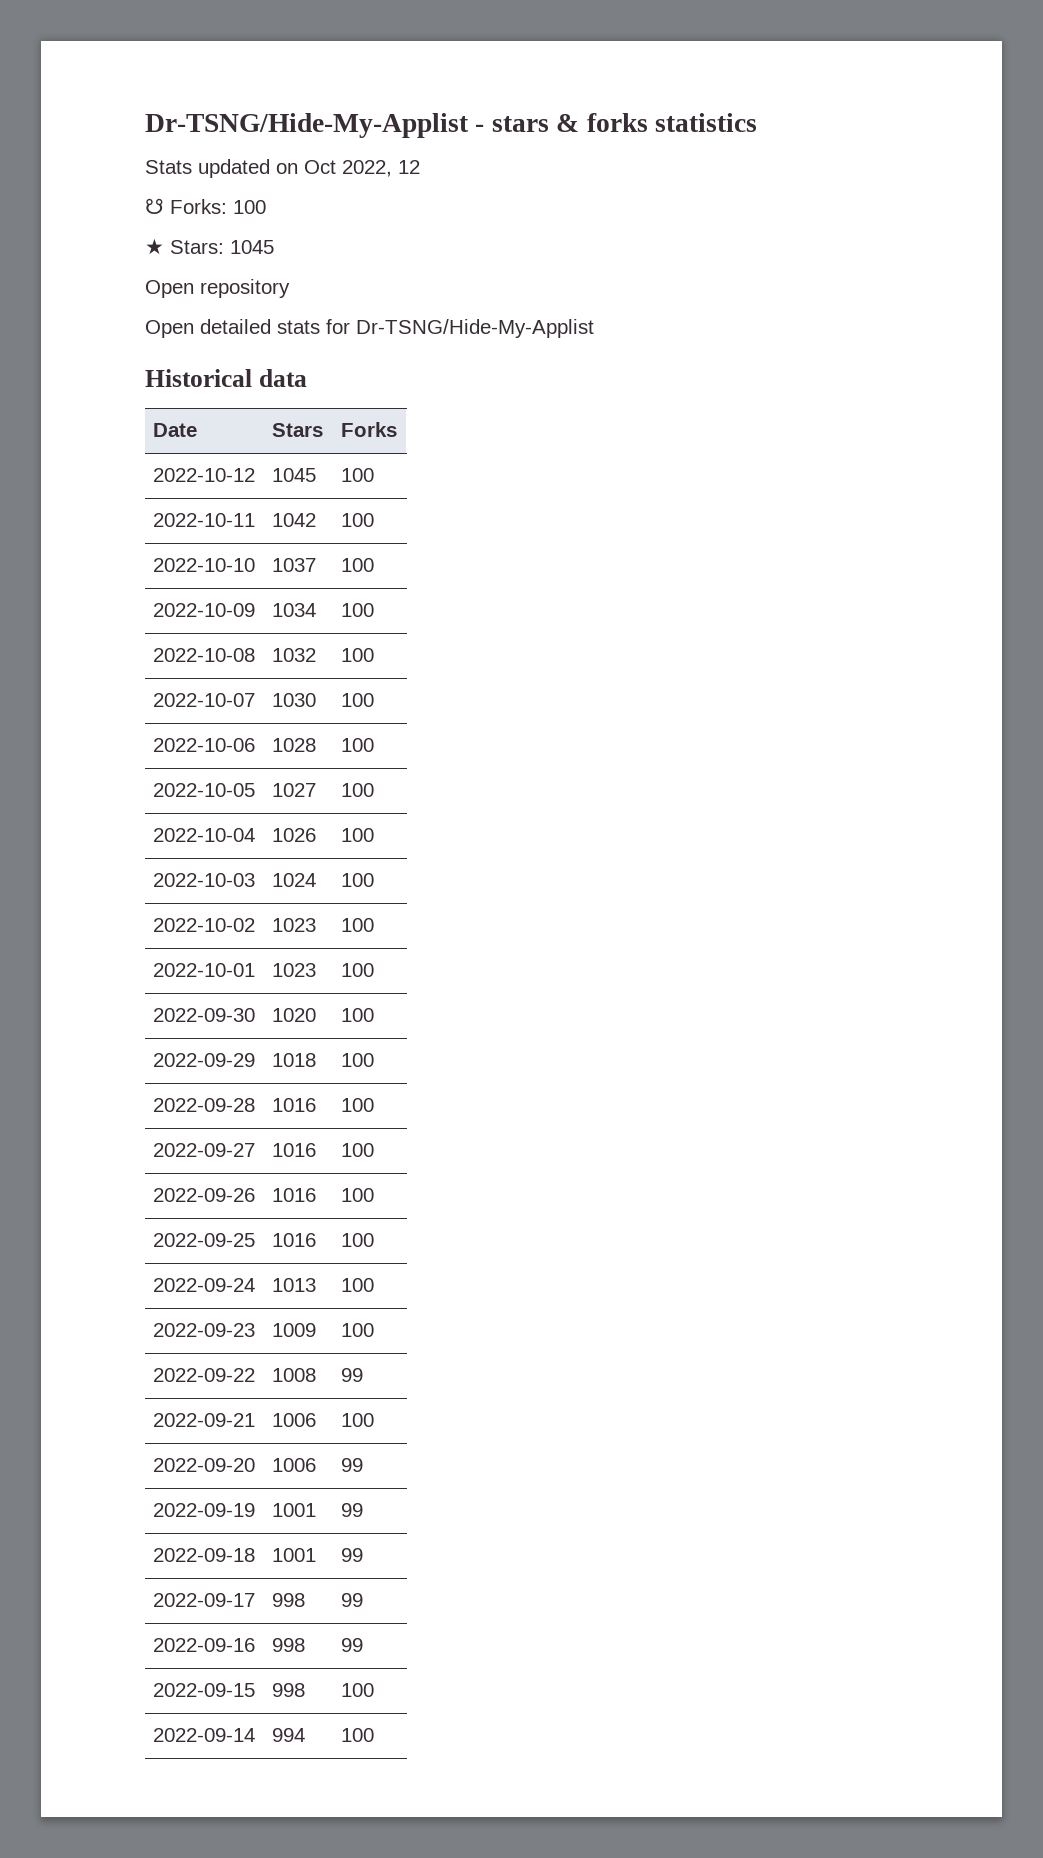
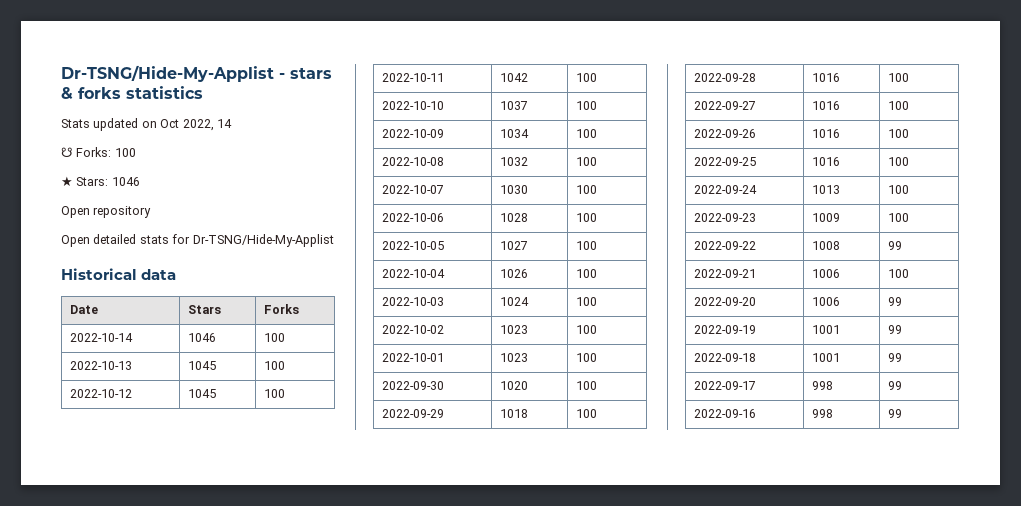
[398,160,420,174] 12 -> [216,119,232,128] 14
[230,240,274,254] 1045 -> [111,177,140,186] 1046
(398, 429) none -> [70,333,134,342] [188,333,217,342] [264,333,286,342] [70,361,133,370] [188,361,217,370] [264,361,286,370] // 2022-10-14 | 1046 | 100 // 2022-10-13 | 1045 | 100
[153,1683,256,1697] [272,1683,306,1697] [341,1683,375,1697] [153,1728,256,1742] [272,1728,306,1742] [341,1728,375,1742] // 2022-09-15 | 998 | 100 // 2022-09-14 | 994 | 100 -> (903, 413) none

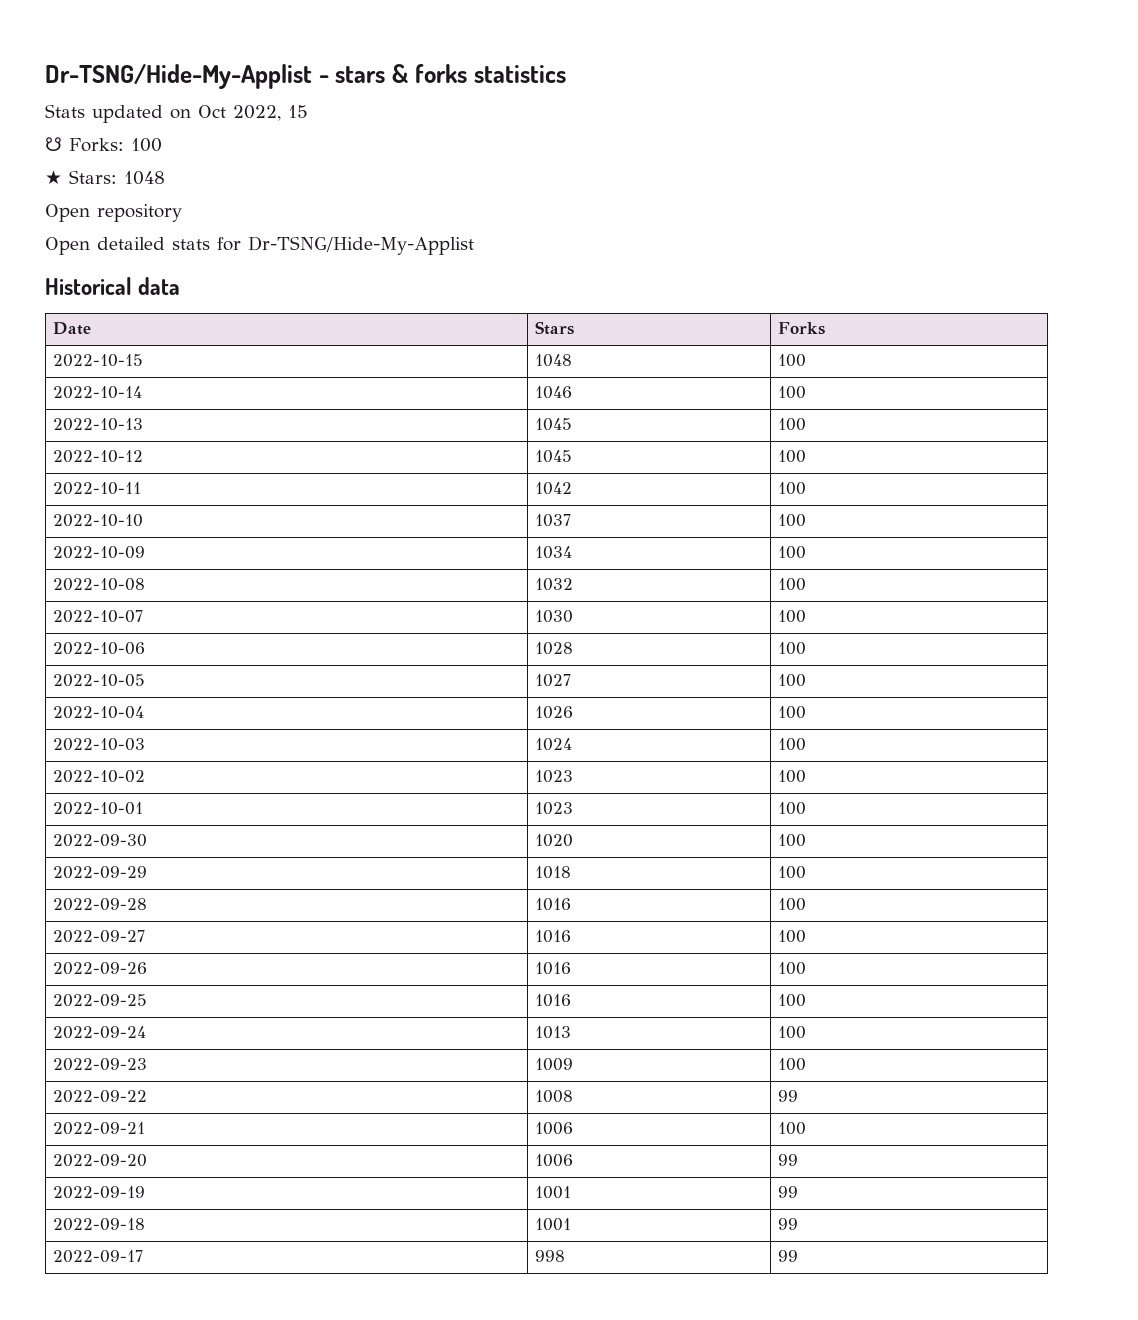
[216,119,232,128] 14 -> [288,105,308,118] 15
[111,177,140,186] 1046 -> [124,171,165,185] 1048
(300, 309) none -> [52,354,143,367] [534,354,572,367] [777,354,806,367] // 2022-10-15 | 1048 | 100
[694,409,757,418] [812,409,834,418] [888,409,903,418] // 2022-09-16 | 998 | 99 -> (798, 1256) none

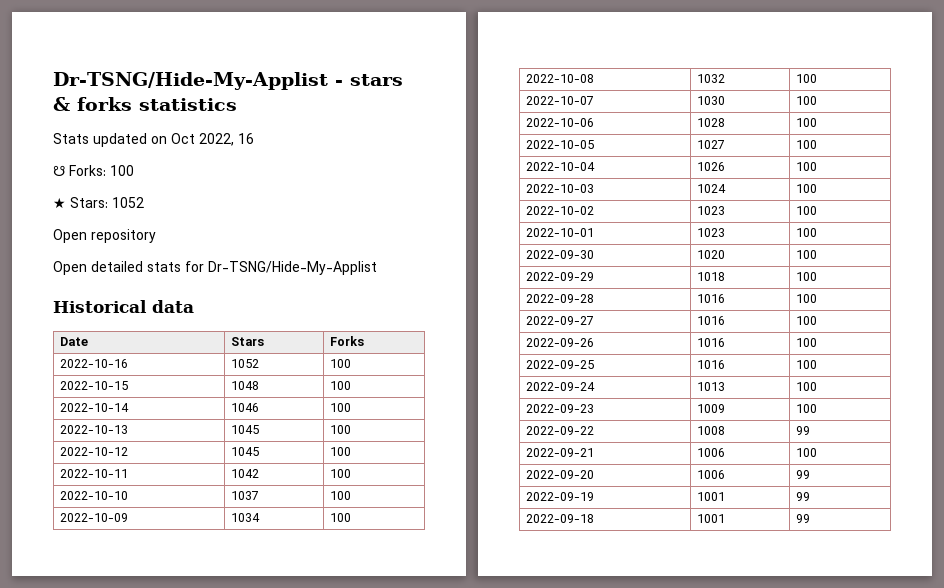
[288,105,308,118] 15 -> [238,133,254,144] 16
[124,171,165,185] 1048 -> [112,197,144,208] 1052
(825, 328) none -> [59,359,128,368] [230,359,259,368] [329,359,351,368] // 2022-10-16 | 1052 | 100
[52,1250,143,1263] [534,1250,565,1262] [777,1250,798,1262] // 2022-09-17 | 998 | 99 -> (810, 518) none

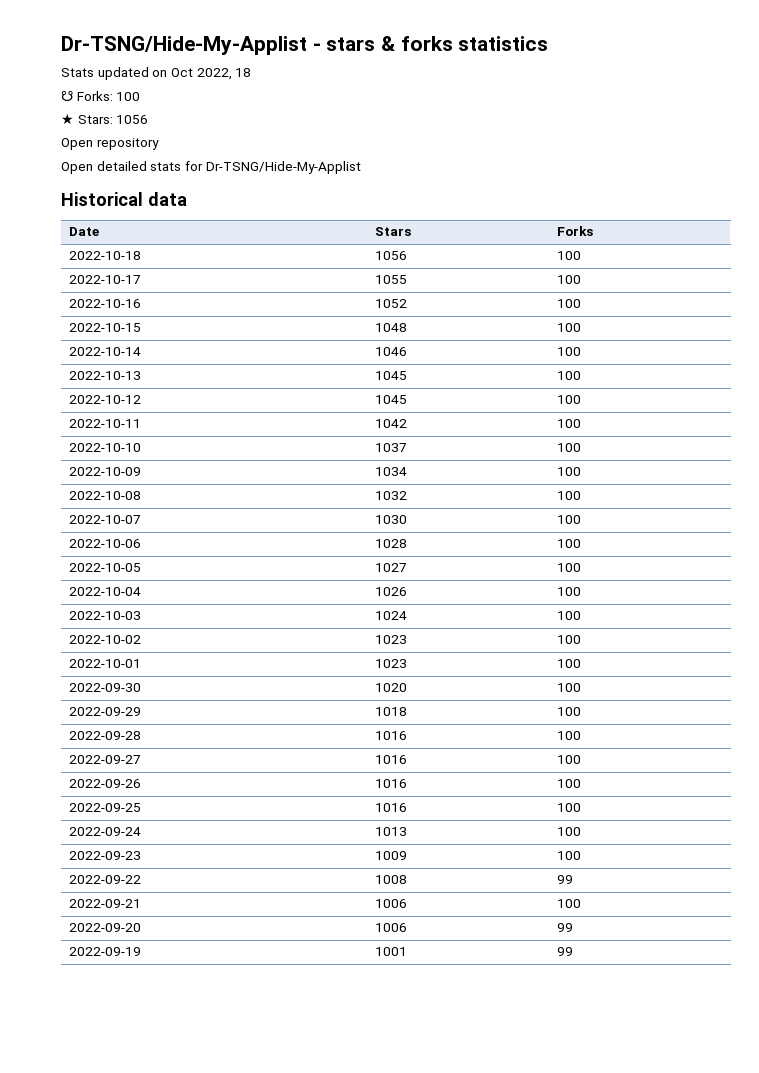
[238,133,254,144] 16 -> [235,68,252,77] 18
[112,197,144,208] 1052 -> [116,115,149,124] 1056
(364, 341) none -> [68,251,141,260] [374,251,407,260] [556,251,581,260] [68,275,141,284] [374,275,407,284] [556,275,581,284] // 2022-10-18 | 1056 | 100 // 2022-10-17 | 1055 | 100
[525,514,594,523] [696,514,725,523] [795,514,810,523] // 2022-09-18 | 1001 | 99 -> (573, 951) none

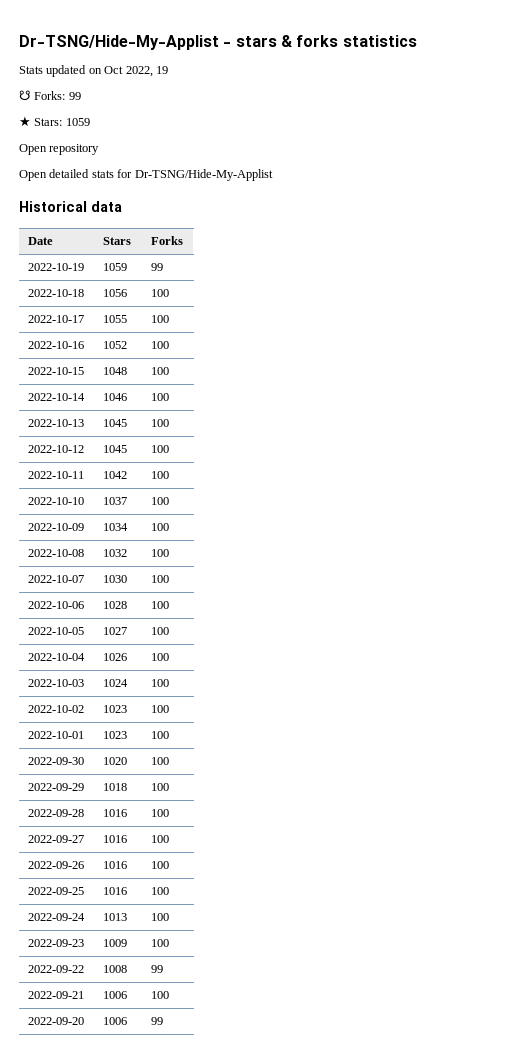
[235,68,252,77] 18 -> [155,66,168,74] 19
[116,92,141,101] 100 -> [68,92,81,100] 99
[116,115,149,124] 1056 -> [65,118,90,126] 1059
(593, 231) none -> [28,263,85,271] [103,263,128,271] [151,263,164,271] // 2022-10-19 | 1059 | 99
[68,947,141,956] [374,947,407,956] [556,947,573,956] // 2022-09-19 | 1001 | 99 -> (164, 1021) none

